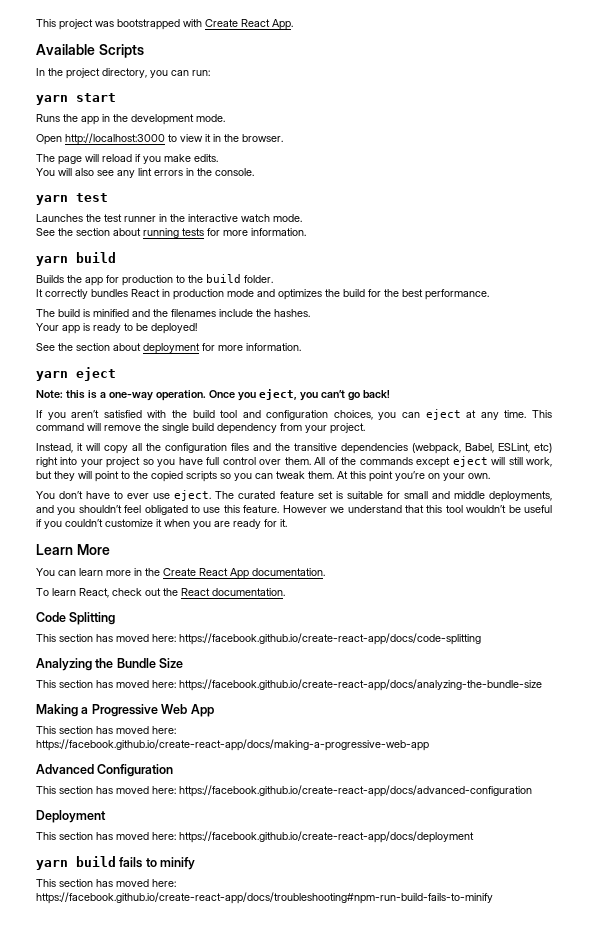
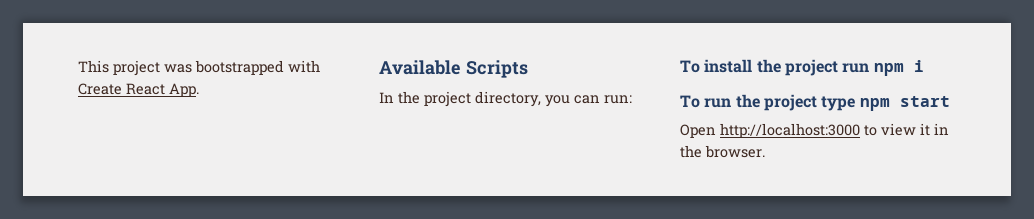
[36,93,116,105] [36,114,225,125] yarn start // Runs the app in the development mode. -> [680,59,924,76] [680,94,950,111] To install the project run npm i // To run the project type npm start
[36,154,218,165] [36,168,254,178] [36,193,108,205] [36,214,302,222] [36,228,306,238] [36,252,116,266] [36,274,273,286] [36,289,489,300] [36,309,310,317] [36,323,197,334] [36,343,301,354] [36,367,116,381] [36,389,390,401] [36,409,552,420] [36,423,365,434] [36,443,552,454] [36,456,552,468] [36,471,490,482] [36,490,552,502] [36,505,553,515] [36,519,287,529] [36,544,110,555] [36,568,325,579] [36,588,285,598] [36,612,116,625] [36,633,481,645] [36,658,184,671] [36,679,542,691] [36,704,214,717] [36,726,176,734] [36,739,429,751] [36,764,174,777] [36,785,532,797] [36,810,106,823] [36,831,474,843] [36,856,196,870] [36,879,176,887] [36,892,493,904] // The page will reload if you make edits. // You will also see any lint errors in the console. // yarn test // Launches the test runner in the interactive watch mode. // See the section about running tests for more information. // yarn build // Builds the app for production to the build folder. // It correctly bundles React in production mode and optimizes the build for the best performance. // The build is minified and the filenames include the hashes. // Your app is ready to be deployed! // See the section about deployment for more information. // yarn eject // Note: this is a one-way operation. Once you eject, you can’t go back! // If you aren’t satisfied with the build tool and configuration choices, you can eject at any time. This command will remove the single build dependency from your project. // Instead, it will copy all the configuration files and the transitive dependencies (webpack, Babel, ESLint, etc) right into your project so you have full control over them. All of the commands except eject will still work, but they will point to the copied scripts so you can tweak them. At this point you’re on your own. // You don’t have to ever use eject. The curated feature set is suitable for small and middle deployments, and you shouldn’t feel obligated to use this feature. However we understand that this tool wouldn’t be useful if you couldn’t customize it when you are ready for it. // Learn More // You can learn more in the Create React App documentation. // To learn React, check out the React documentation. // Code Splitting // This section has moved here: https://facebook.github.io/create-react-app/docs/code-splitting // Analyzing the Bundle Size // This section has moved here: https://facebook.github.io/create-react-app/docs/analyzing-the-bundle-size // Making a Progressive Web App // This section has moved here: https://facebook.github.io/create-react-app/docs/making-a-progressive-web-app // Advanced Configuration // This section has moved here: https://facebook.github.io/create-react-app/docs/advanced-configuration // Deployment // This section has moved here: https://facebook.github.io/create-react-app/docs/deployment // yarn build fails to minify // This section has moved here: https://facebook.github.io/create-react-app/docs/troubleshooting#npm-run-build-fails-to-minify -> (765, 151) none

